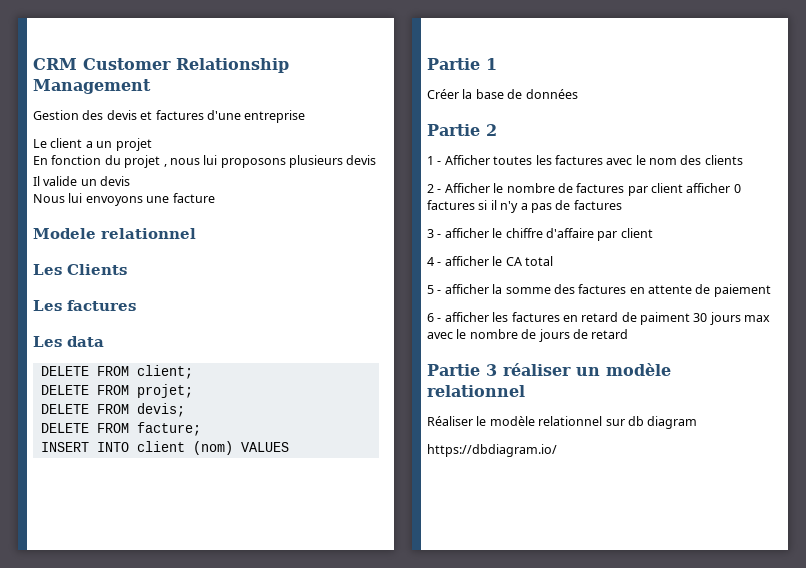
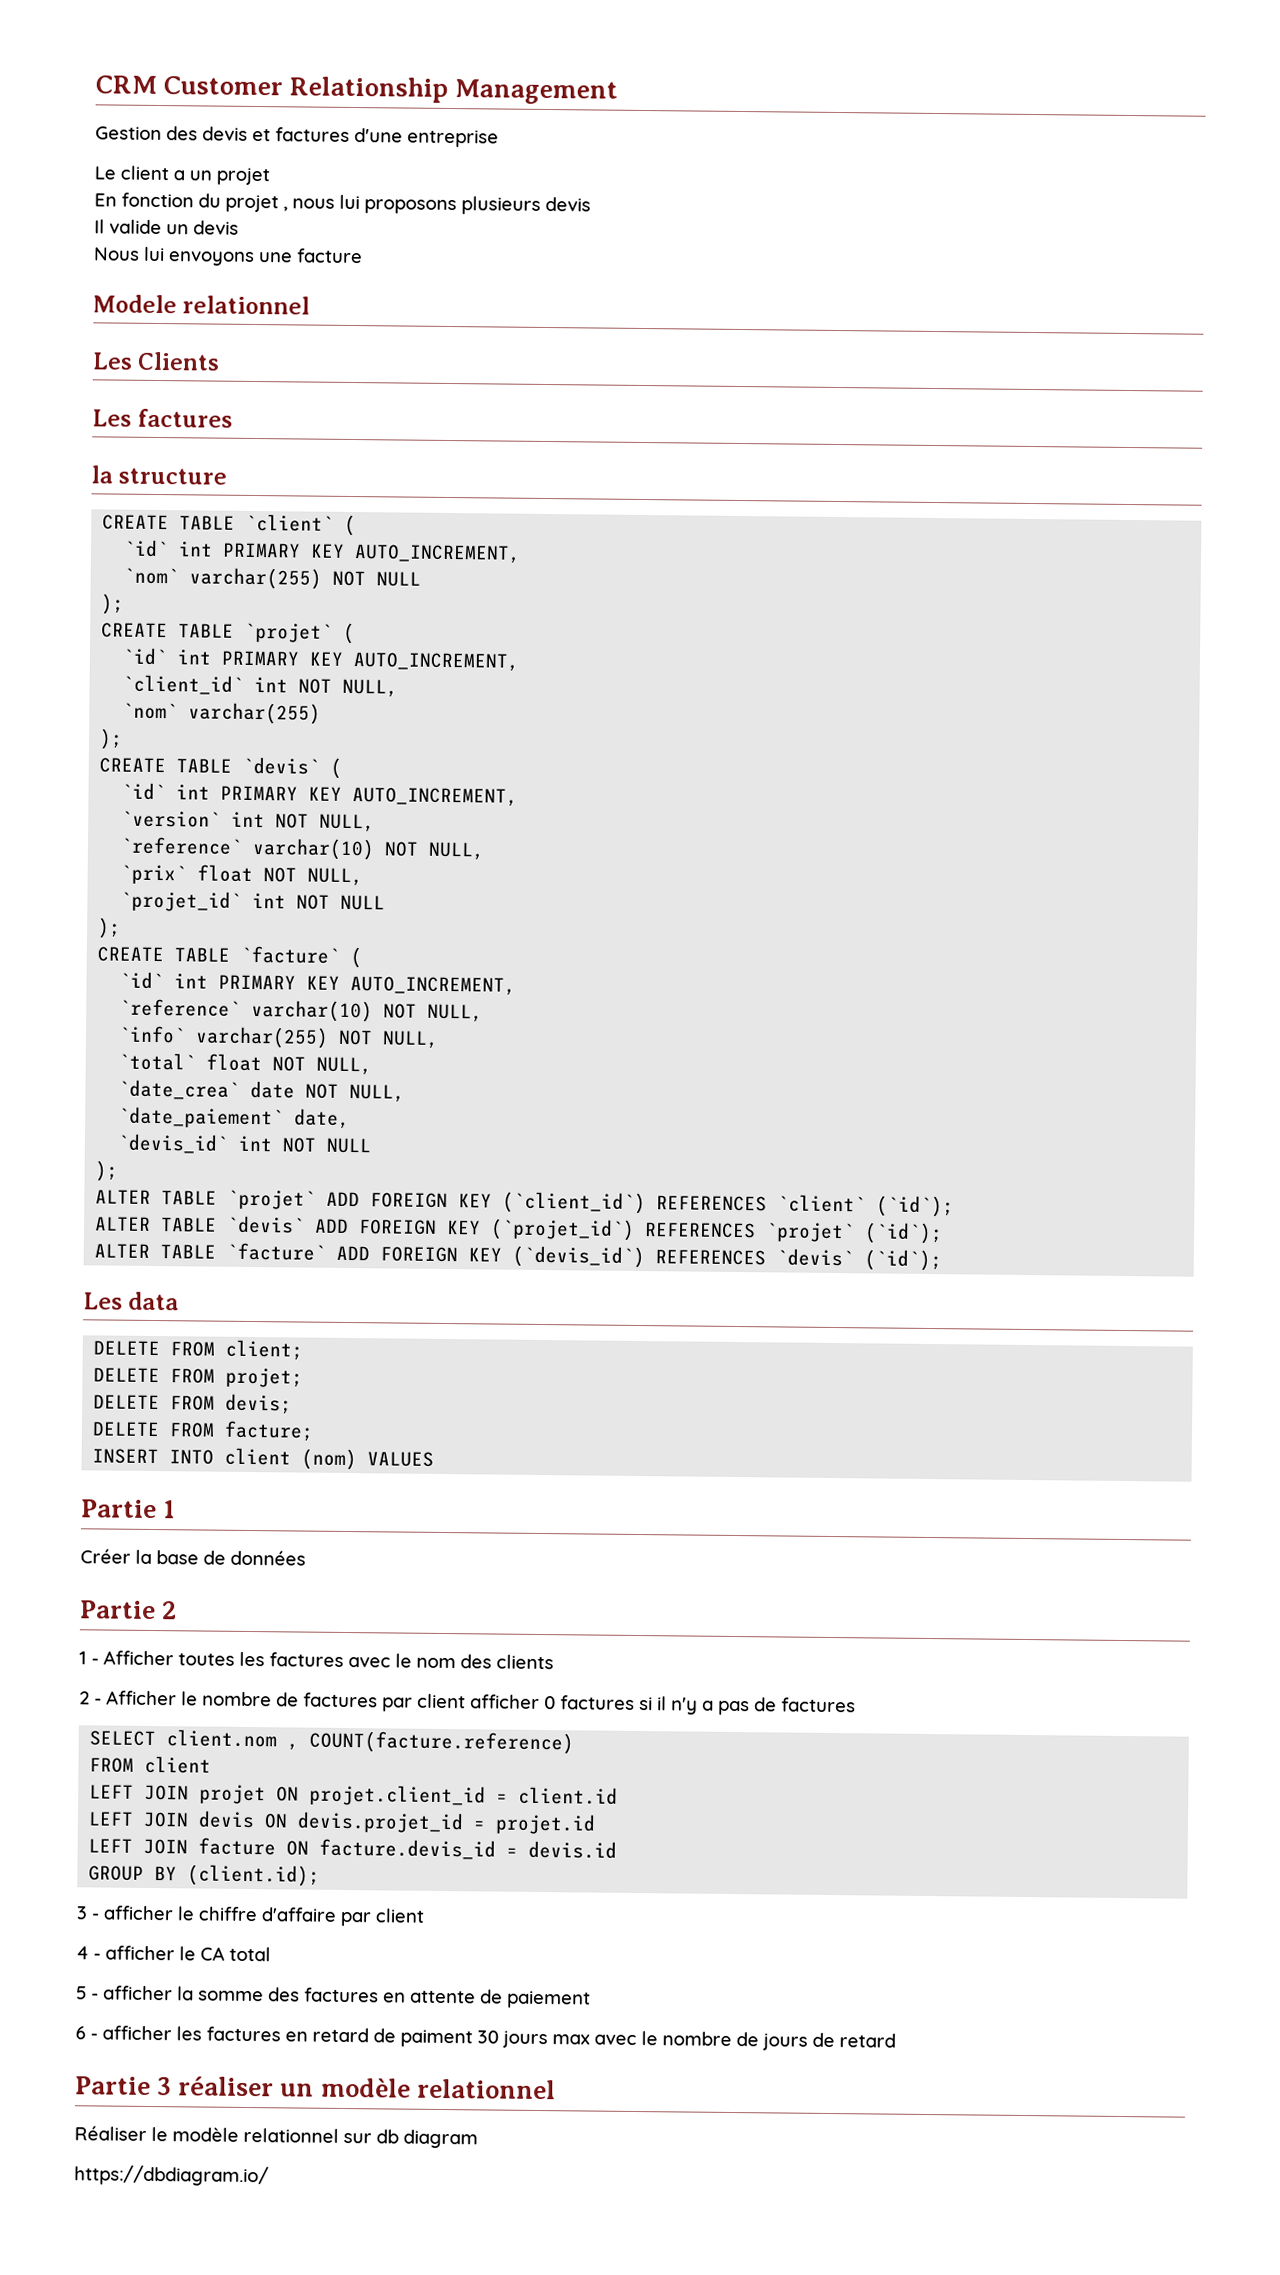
(136, 305) none -> [91,465,228,485] [102,513,357,537] [123,539,522,564] [123,567,422,590] [101,593,125,615] [101,622,356,645] [122,647,520,672] [122,674,399,698] [122,702,322,725] [99,728,124,750] [99,756,343,779] [121,782,519,807] [121,810,376,833] [120,836,486,861] [120,864,364,887] [120,890,386,912] [98,917,122,939] [97,945,363,969] [119,971,517,996] [119,998,484,1023] [118,1025,440,1049] [118,1052,373,1076] [118,1079,406,1103] [118,1106,351,1130] [117,1133,372,1154] [95,1160,119,1182] [95,1189,955,1218] [95,1215,944,1245] [94,1242,943,1272] // la structure // CREATE TABLE `client` ( // `id` int PRIMARY KEY AUTO_INCREMENT, // `nom` varchar(255) NOT NULL // ); // CREATE TABLE `projet` ( // `id` int PRIMARY KEY AUTO_INCREMENT, // `client_id` int NOT NULL, // `nom` varchar(255) // ); // CREATE TABLE `devis` ( // `id` int PRIMARY KEY AUTO_INCREMENT, // `version` int NOT NULL, // `reference` varchar(10) NOT NULL, // `prix` float NOT NULL, // `projet_id` int NOT NULL // ); // CREATE TABLE `facture` ( // `id` int PRIMARY KEY AUTO_INCREMENT, // `reference` varchar(10) NOT NULL, // `info` varchar(255) NOT NULL, // `total` float NOT NULL, // `date_crea` date NOT NULL, // `date_paiement` date, // `devis_id` int NOT NULL // ); // ALTER TABLE `projet` ADD FOREIGN KEY (`client_id`) REFERENCES `client` (`id`); // ALTER TABLE `devis` ADD FOREIGN KEY (`projet_id`) REFERENCES `projet` (`id`); // ALTER TABLE `facture` ADD FOREIGN KEY (`devis_id`) REFERENCES `devis` (`id`);
(622, 205) none -> [89,1729,575,1755] [89,1755,212,1774] [89,1784,619,1807] [88,1810,597,1835] [88,1837,618,1860] [88,1864,321,1887] // SELECT client.nom , COUNT(facture.reference) // FROM client // LEFT JOIN projet ON projet.client_id = client.id // LEFT JOIN devis ON devis.projet_id = projet.id // LEFT JOIN facture ON facture.devis_id = devis.id // GROUP BY (client.id);

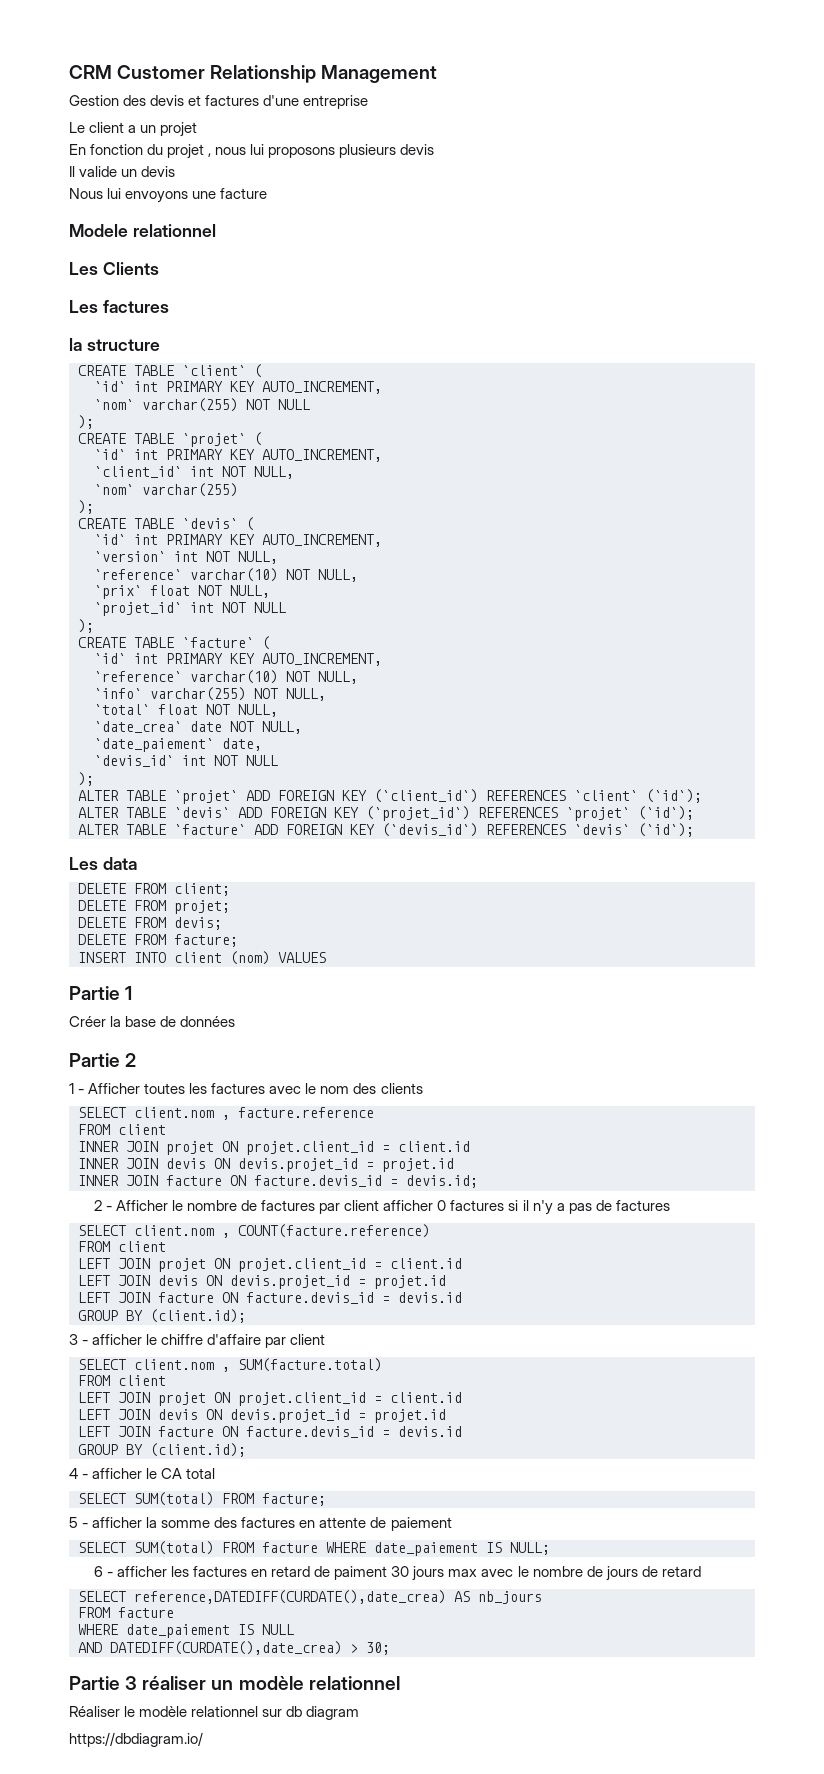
(554, 1662) none -> [78,1107,374,1120] [78,1124,166,1135] [78,1141,470,1155] [78,1158,454,1172] [78,1175,478,1188] // SELECT client.nom , facture.reference // FROM client // INNER JOIN projet ON projet.client_id = client.id // INNER JOIN devis ON devis.projet_id = projet.id // INNER JOIN facture ON facture.devis_id = devis.id;
(425, 1915) none -> [78,1358,382,1372] [78,1375,166,1386] [78,1392,462,1406] [78,1409,446,1423] [78,1426,462,1438] [78,1443,246,1457] // SELECT client.nom , SUM(facture.total) // FROM client // LEFT JOIN projet ON projet.client_id = client.id // LEFT JOIN devis ON devis.projet_id = projet.id // LEFT JOIN facture ON facture.devis_id = devis.id // GROUP BY (client.id);
(271, 1954) none -> [78,1492,326,1506] // SELECT SUM(total) FROM facture;
(591, 1999) none -> [78,1541,550,1556] // SELECT SUM(total) FROM facture WHERE date_paiement IS NULL;
(896, 2040) none -> [78,1590,542,1604] [78,1607,174,1618] [78,1624,294,1638] [78,1641,390,1655] // SELECT reference,DATEDIFF(CURDATE(),date_crea) AS nb_jours // FROM facture // WHERE date_paiement IS NULL // AND DATEDIFF(CURDATE(),date_crea) > 30;

